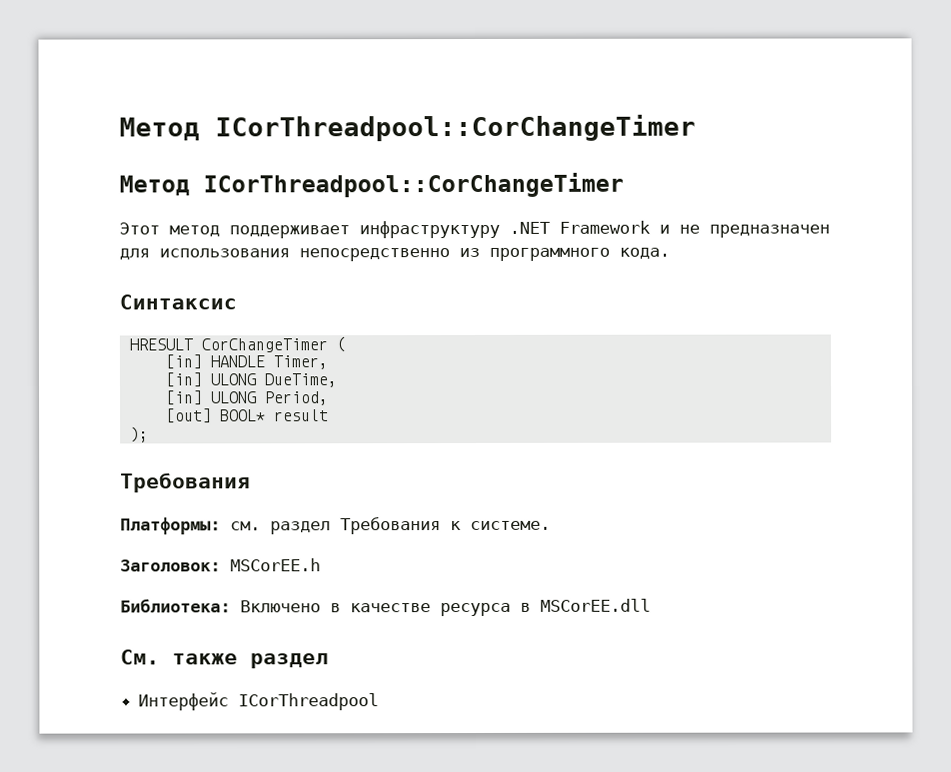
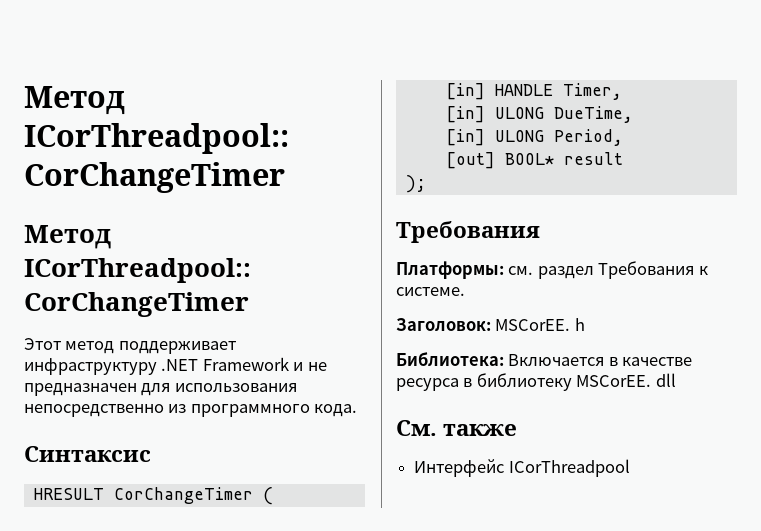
[230,558,321,572] MSCorEE.h -> [495,318,585,331] MSCorEE. h
[240,600,321,613] Включено -> [508,354,605,366] Включается
[540,598,651,612] MSCorEE.dll -> [476,373,676,391] библиотеку MSCorEE. dll
[250,653,329,669] раздел -> (518, 430) none

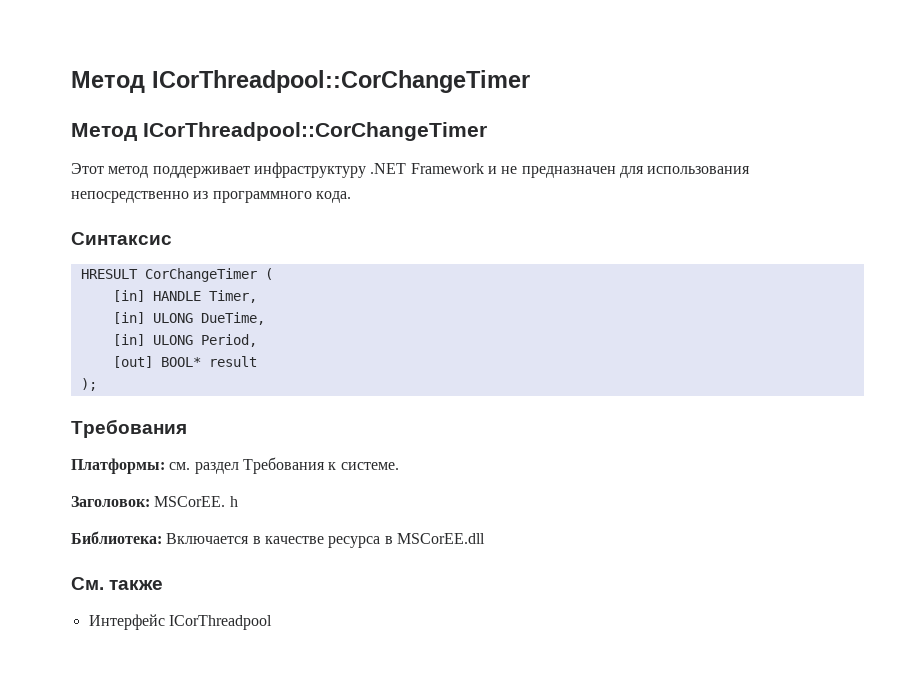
[476,373,676,391] библиотеку MSCorEE. dll -> [396,533,485,544] MSCorEE.dll

